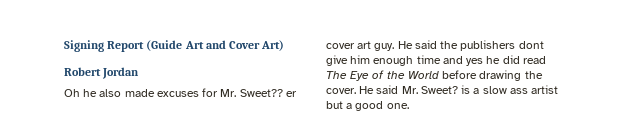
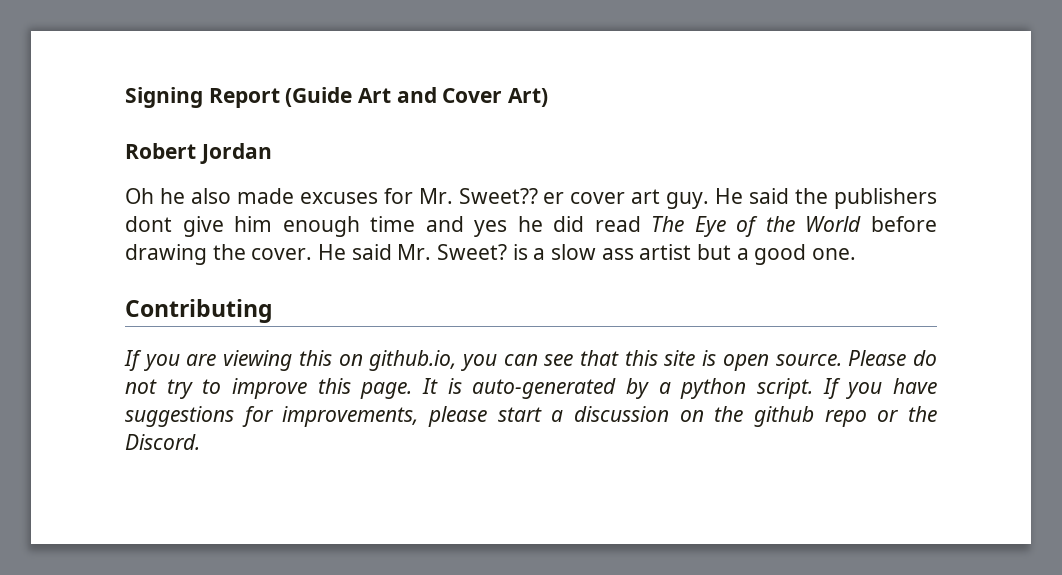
(409, 106) none -> [125,299,273,323] [124,350,938,371] [125,378,937,399] [125,406,937,427] [125,434,200,450] // Contributing // If you are viewing this on github.io, you can see that this site is open source. Please do not try to improve this page. It is auto-generated by a python script. If you have suggestions for improvements, please start a discussion on the github repo or the Discord.

